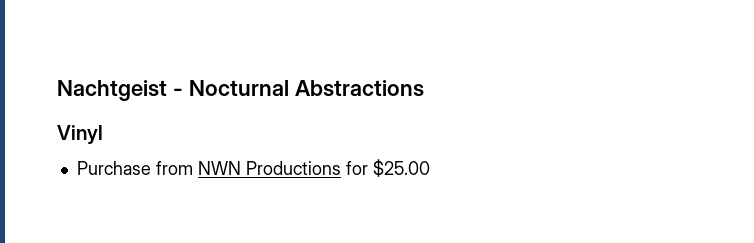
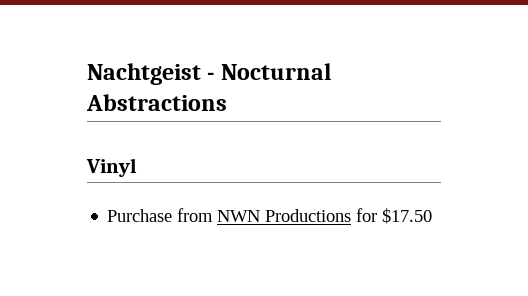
[372,159,430,177] $25.00 -> [382,208,433,224] $17.50

